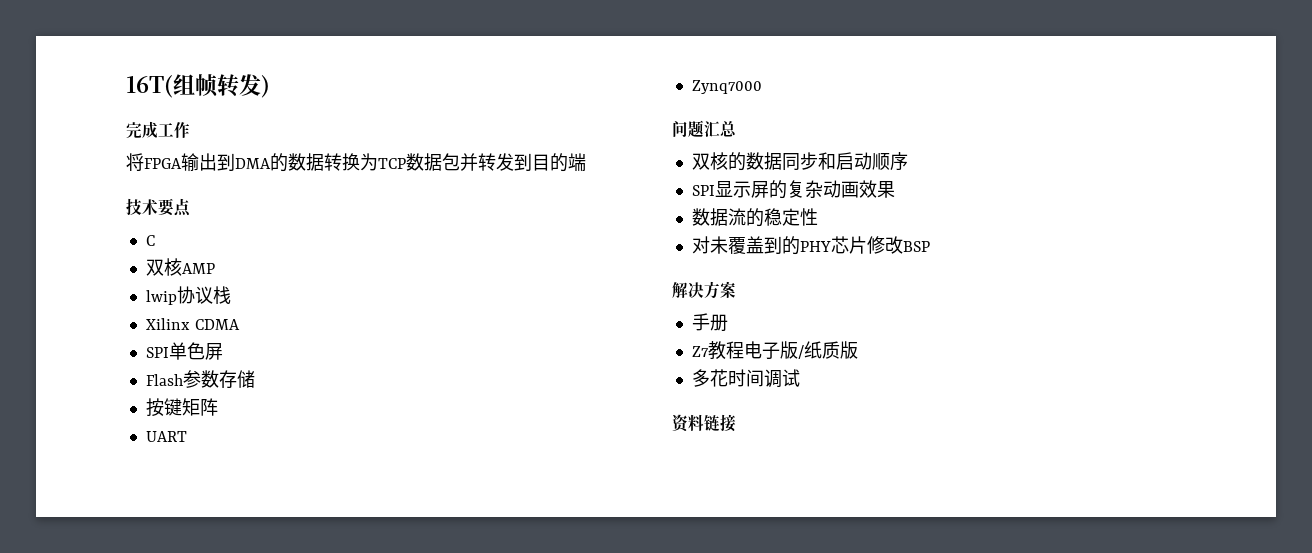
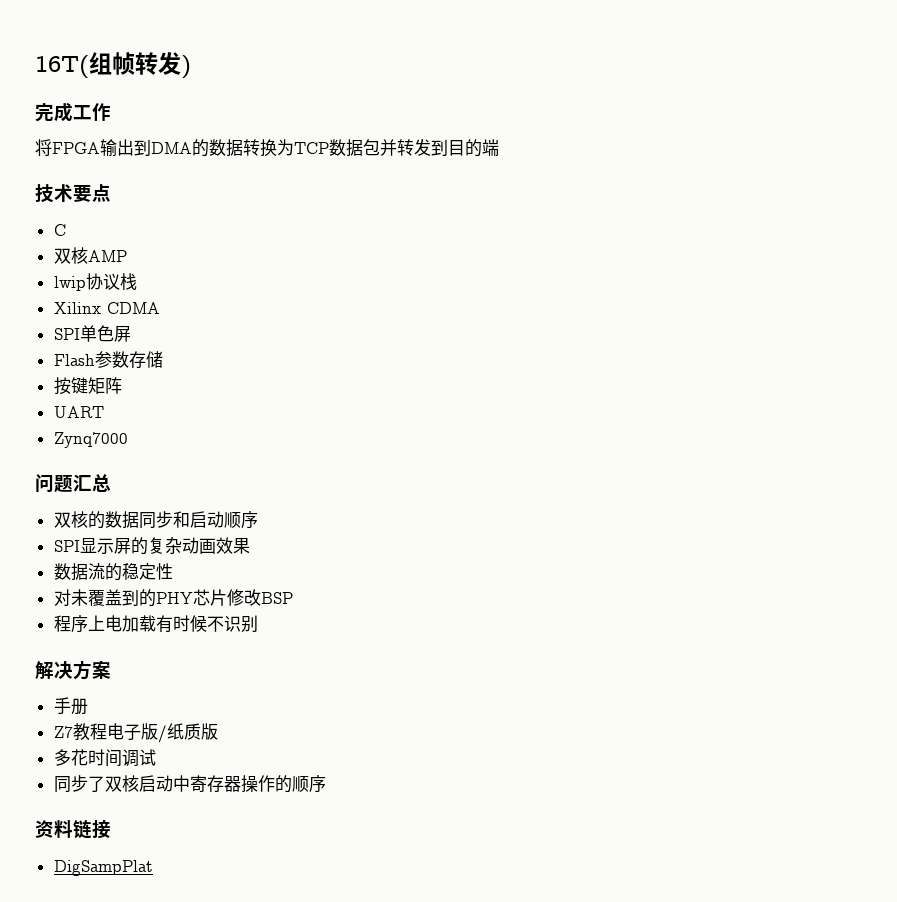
(930, 246) none -> [53,615,258,633] // 程序上电加载有时候不识别
(800, 378) none -> [53,775,326,793] // 同步了双核启动中寄存器操作的顺序
(736, 423) none -> [53,860,153,876] // DigSampPlat

